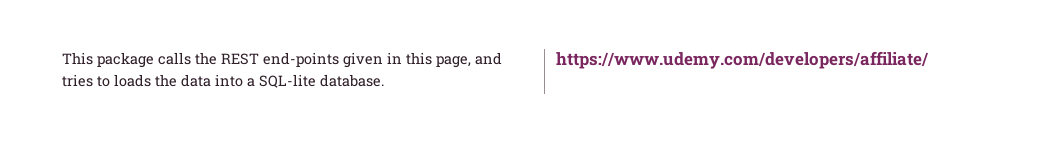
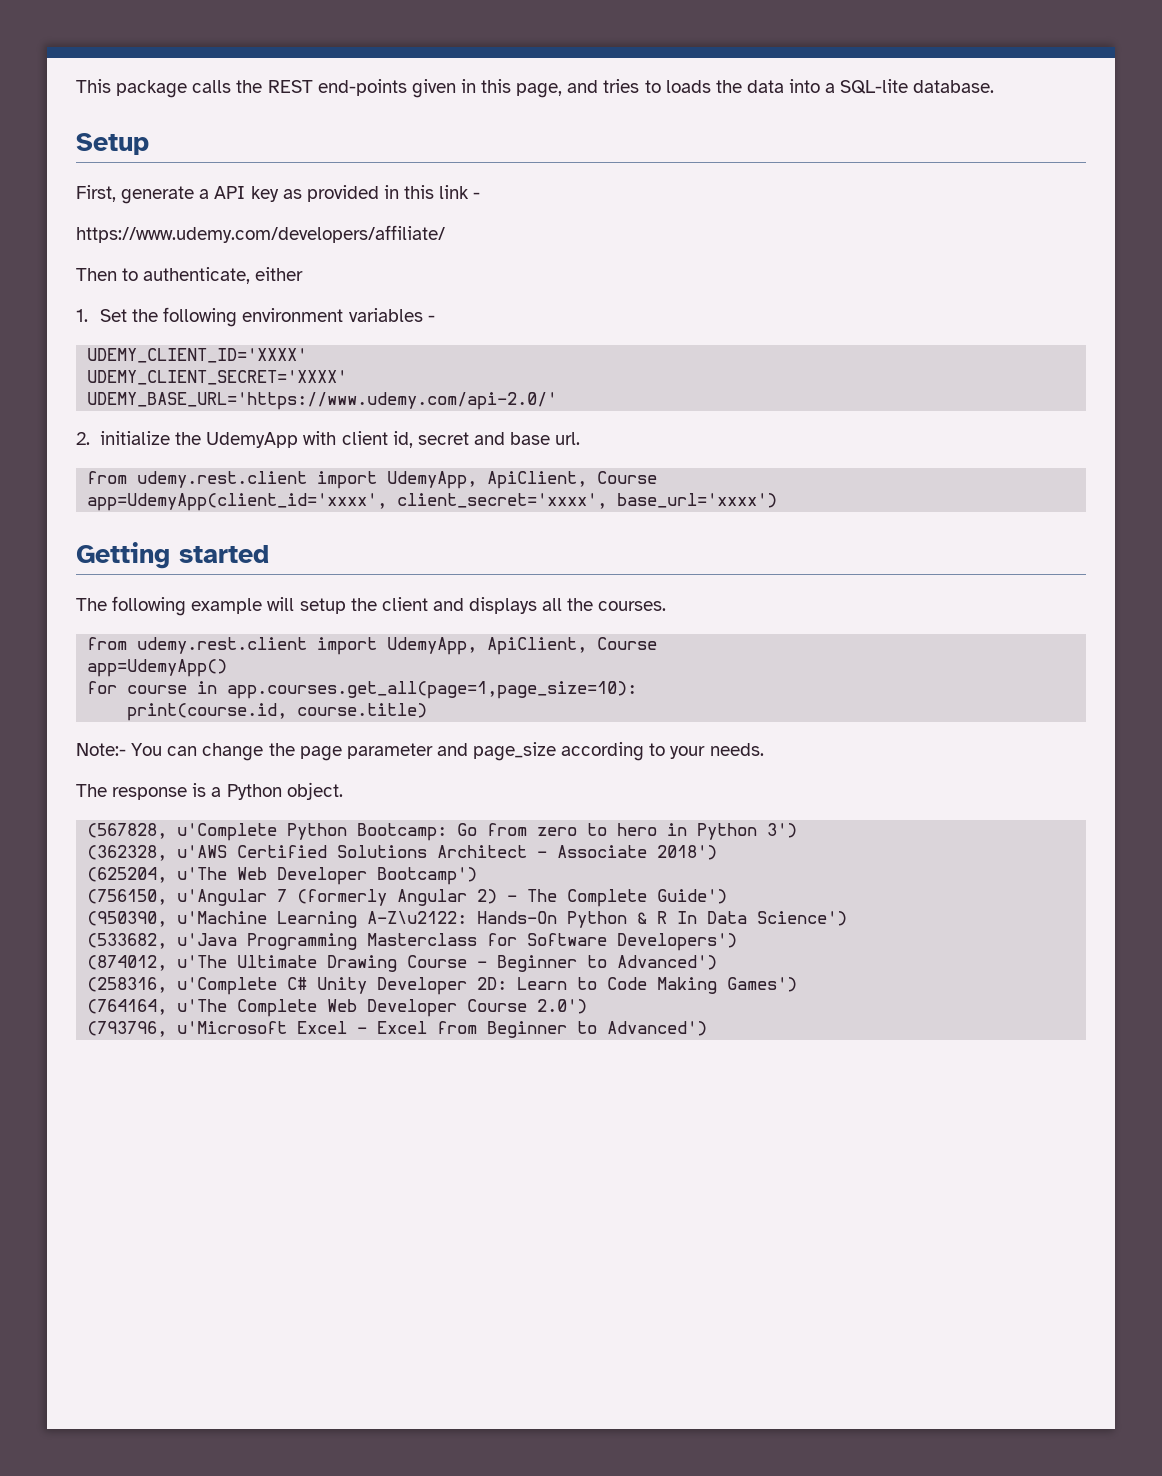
[556,51,929,69] https://www.udemy.com/developers/affiliate/ -> [76,133,149,155] [76,185,481,204] [76,225,445,243] [76,267,304,284] [76,307,435,327] [87,348,308,363] [87,370,348,385] [87,392,558,410] [76,431,581,448] [87,471,658,489] [87,493,778,511] [76,542,269,569] [76,596,667,616] [87,637,658,655] [87,659,228,677] [87,681,638,699] [127,703,428,721] [76,742,764,761] [76,782,343,800] [87,823,798,841] [87,845,718,861] [87,867,478,885] [87,889,728,907] [87,911,848,928] [87,933,738,951] [87,955,718,972] [87,977,798,995] [87,999,588,1017] [87,1021,708,1038] Setup // First, generate a API key as provided in this link - // https://www.udemy.com/developers/affiliate/ // Then to authenticate, either // 1. Set the following environment variables - // UDEMY_CLIENT_ID='XXXX' // UDEMY_CLIENT_SECRET='XXXX' // UDEMY_BASE_URL='https://www.udemy.com/api-2.0/' // 2. initialize the UdemyApp with client id, secret and base url. // from udemy.rest.client import UdemyApp, ApiClient, Course // app=UdemyApp(client_id='xxxx', client_secret='xxxx', base_url='xxxx') // Getting started // The following example will setup the client and displays all the courses. // from udemy.rest.client import UdemyApp, ApiClient, Course // app=UdemyApp() // for course in app.courses.get_all(page=1,page_size=10): // print(course.id, course.title) // Note:- You can change the page parameter and page_size according to your needs. // The response is a Python object. // (567828, u'Complete Python Bootcamp: Go from zero to hero in Python 3') // (362328, u'AWS Certified Solutions Architect - Associate 2018') // (625204, u'The Web Developer Bootcamp') // (756150, u'Angular 7 (formerly Angular 2) - The Complete Guide') // (950390, u'Machine Learning A-Z\u2122: Hands-On Python & R In Data Science') // (533682, u'Java Programming Masterclass for Software Developers') // (874012, u'The Ultimate Drawing Course - Beginner to Advanced') // (258316, u'Complete C# Unity Developer 2D: Learn to Code Making Games') // (764164, u'The Complete Web Developer Course 2.0') // (793796, u'Microsoft Excel - Excel from Beginner to Advanced')

